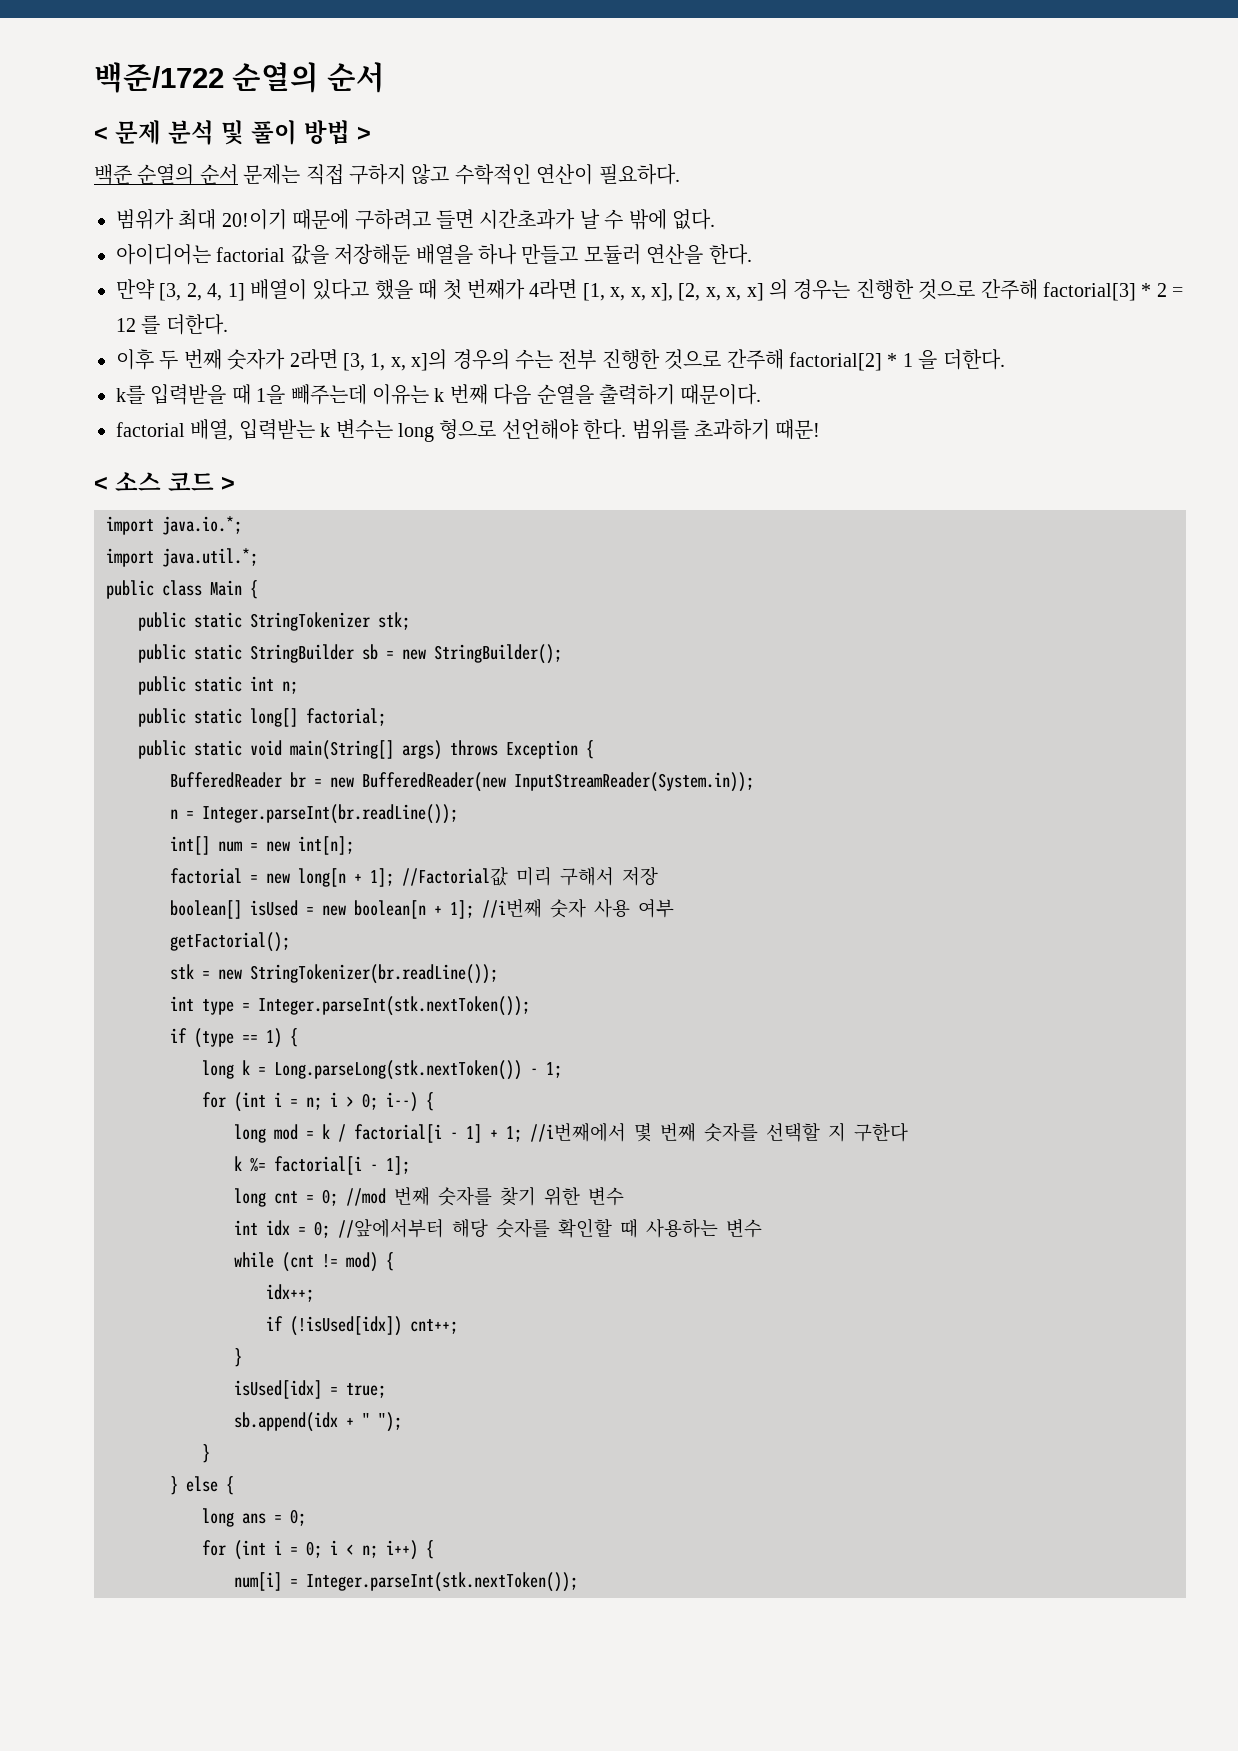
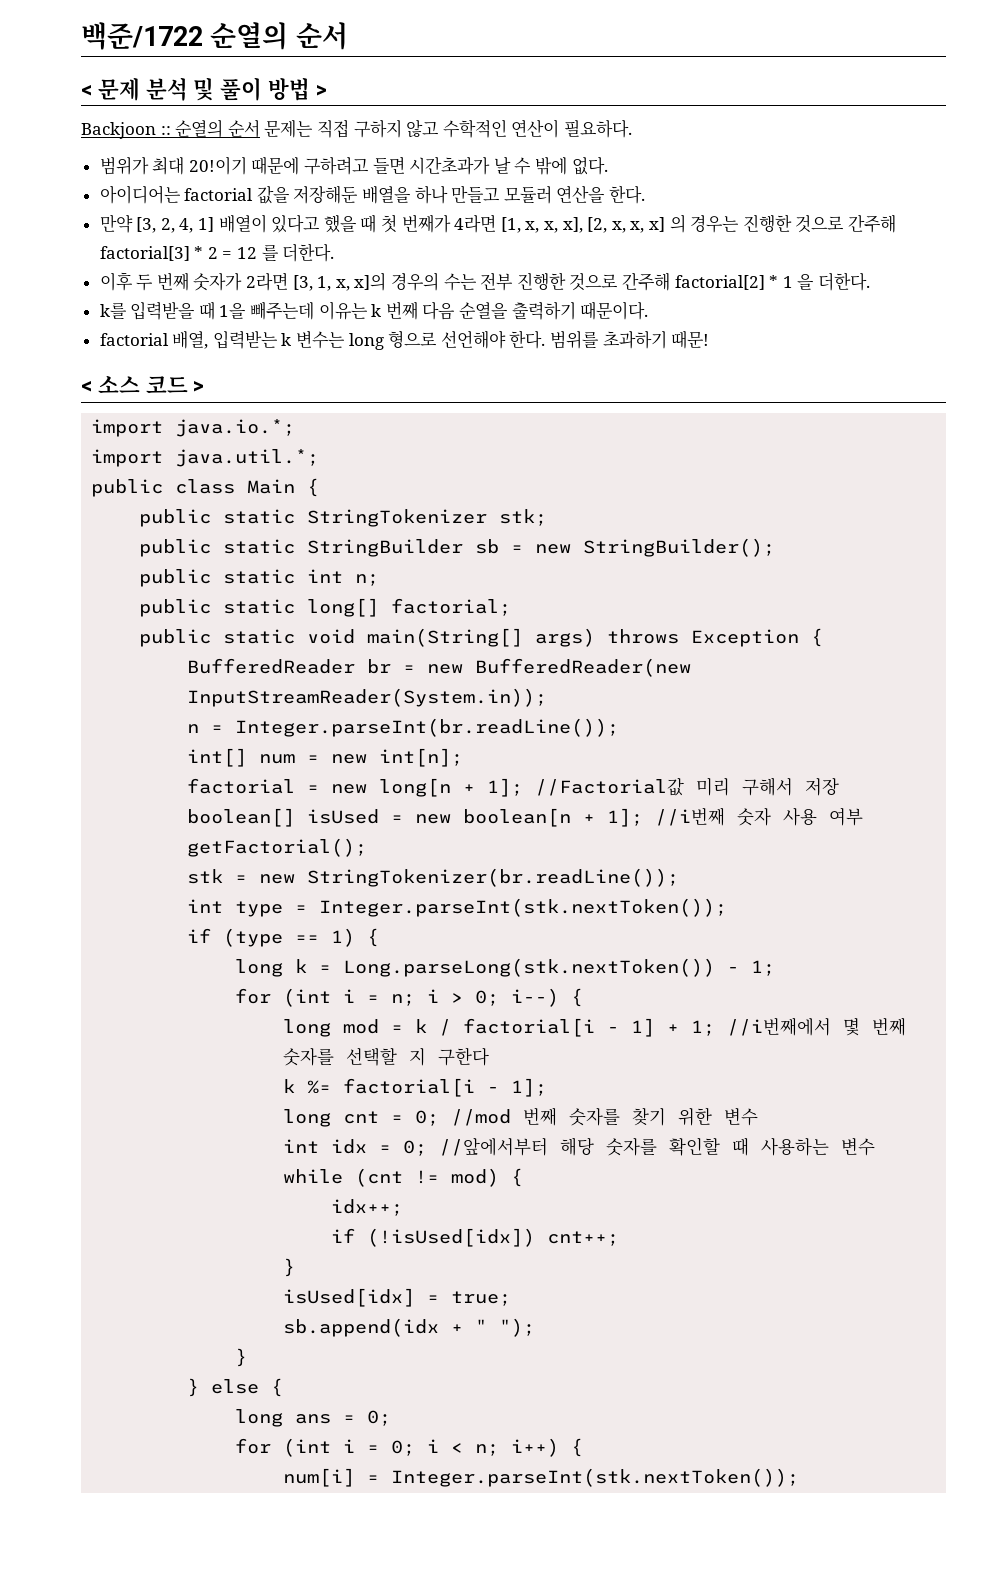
[94,164,132,185] 백준 -> [81,122,171,139] Backjoon ::

